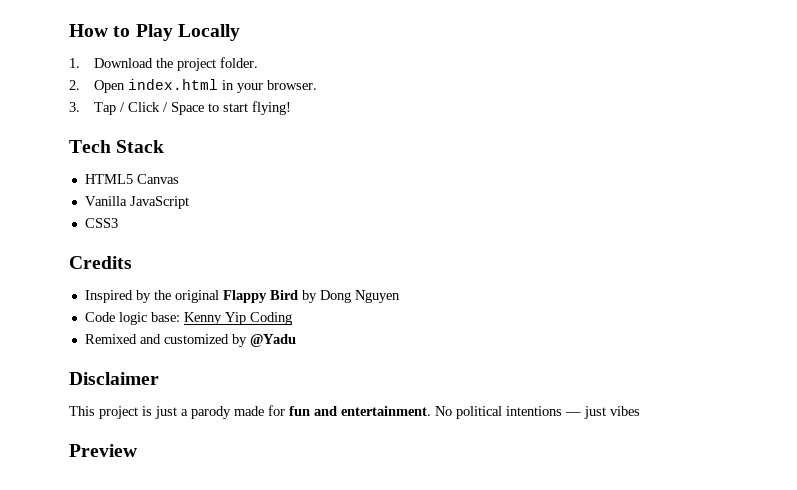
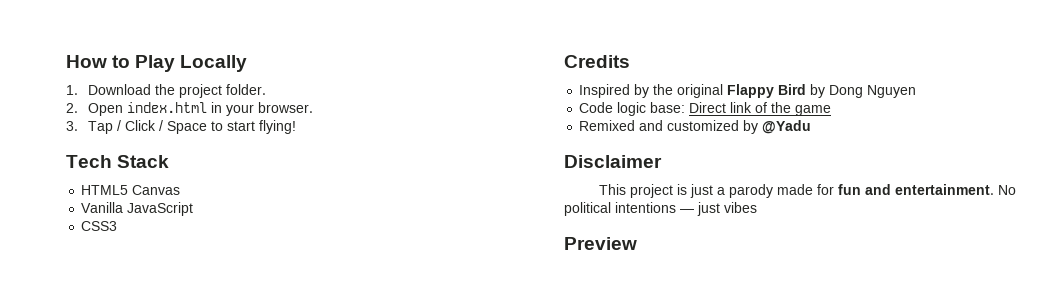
[183,312,292,325] Kenny Yip Coding -> [689,102,832,116] Direct link of the game

